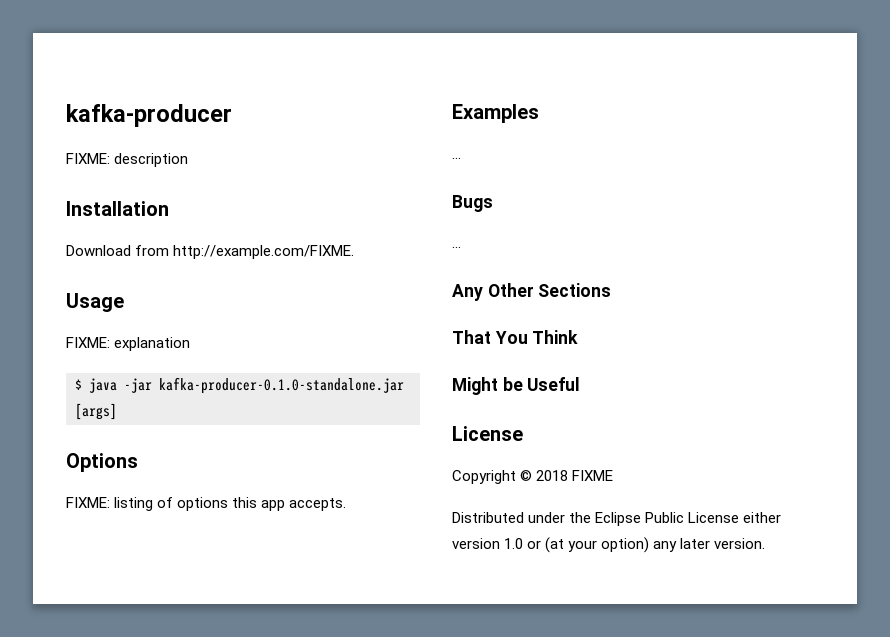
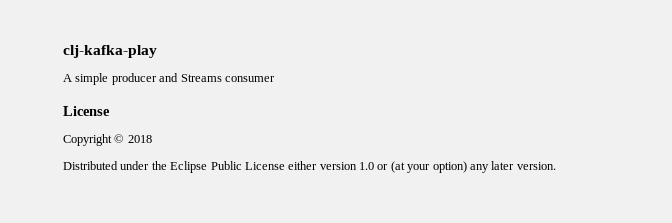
[66,104,232,127] [66,153,189,167] [66,201,169,216] [66,245,355,259] [66,293,124,312] [66,337,191,351] [75,377,404,394] [75,403,117,420] [66,453,138,472] [66,497,347,511] [452,104,539,123] [452,157,461,159] [452,195,493,212] [452,246,461,248] [452,283,612,301] [452,330,579,344] [452,377,581,395] kafka-producer // FIXME: description // Installation // Download from http://example.com/FIXME. // Usage // FIXME: explanation // $ java -jar kafka-producer-0.1.0-standalone.jar [args] // Options // FIXME: listing of options this app accepts. // Examples // ... // Bugs // ... // Any Other Sections // That You Think // Might be Useful -> [63,45,157,58] [63,73,275,85] clj-kafka-play // A simple producer and Streams consumer
[572,470,614,481] FIXME -> (152, 139) none

